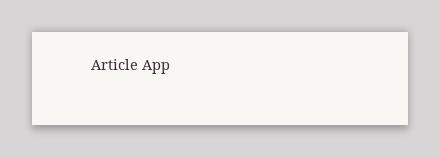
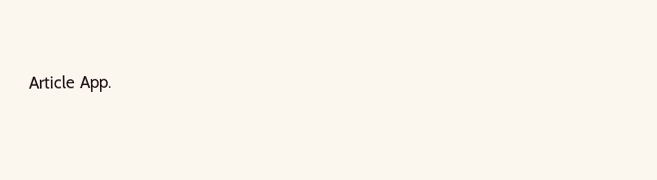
[142,60,170,74] App -> [78,75,112,93] App.

